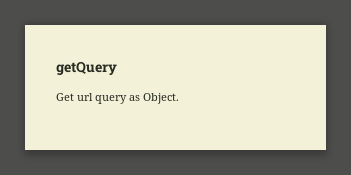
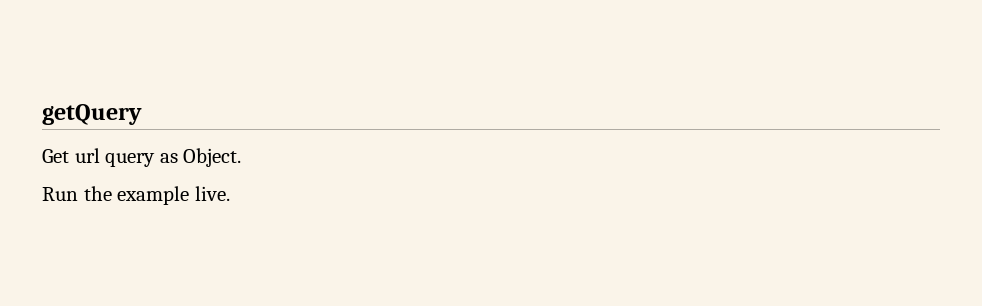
(179, 98) none -> [42,186,230,205] // Run the example live.

